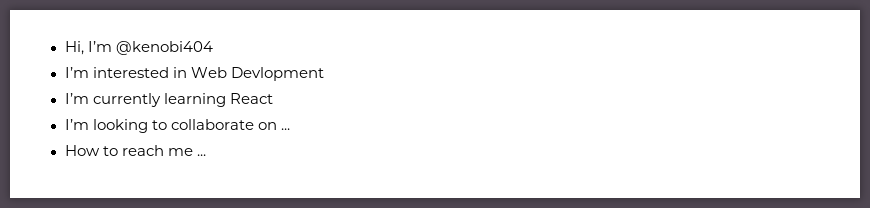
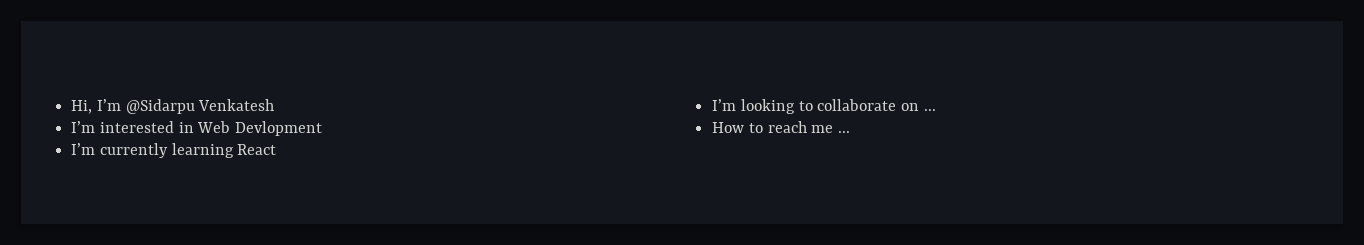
[115,41,213,55] @kenobi404 -> [125,99,275,114] @Sidarpu Venkatesh

